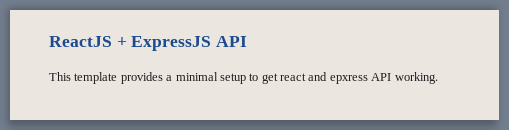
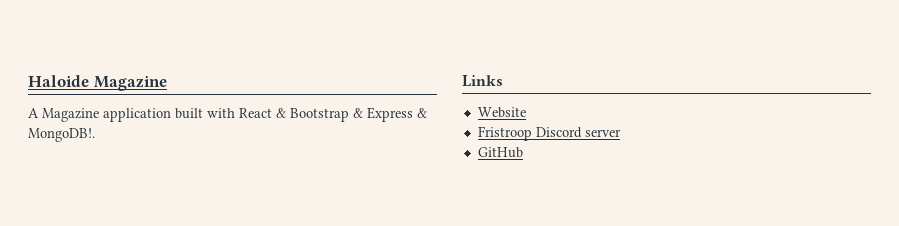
[49,36,248,51] [49,72,438,84] ReactJS + ExpressJS API // This template provides a minimal setup to get react and epxress API working. -> [28,75,167,91] [28,107,427,122] [28,128,95,142] [462,75,503,87] [477,107,526,118] [477,126,621,141] [477,147,523,158] Haloide Magazine // A Magazine application built with React & Bootstrap & Express & MongoDB!. // Links // Website // Fristroop Discord server // GitHub

